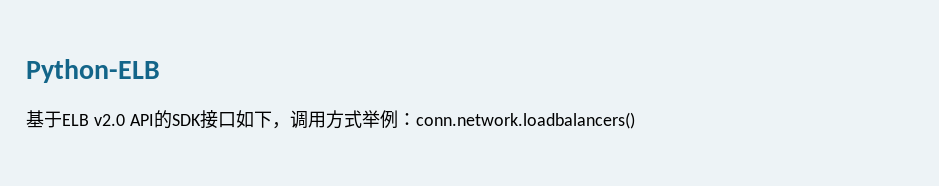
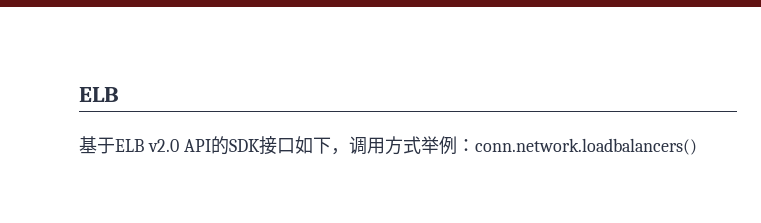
[26,59,160,83] Python-ELB -> [79,87,119,102] ELB

